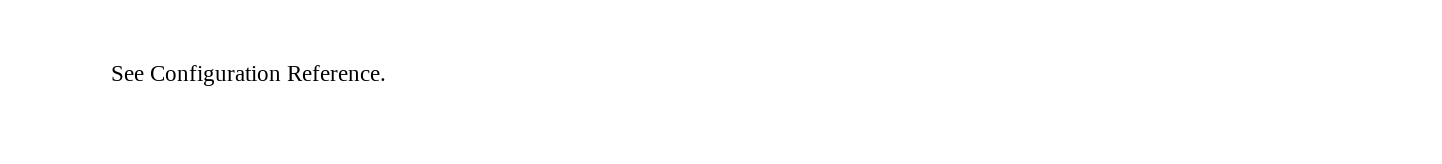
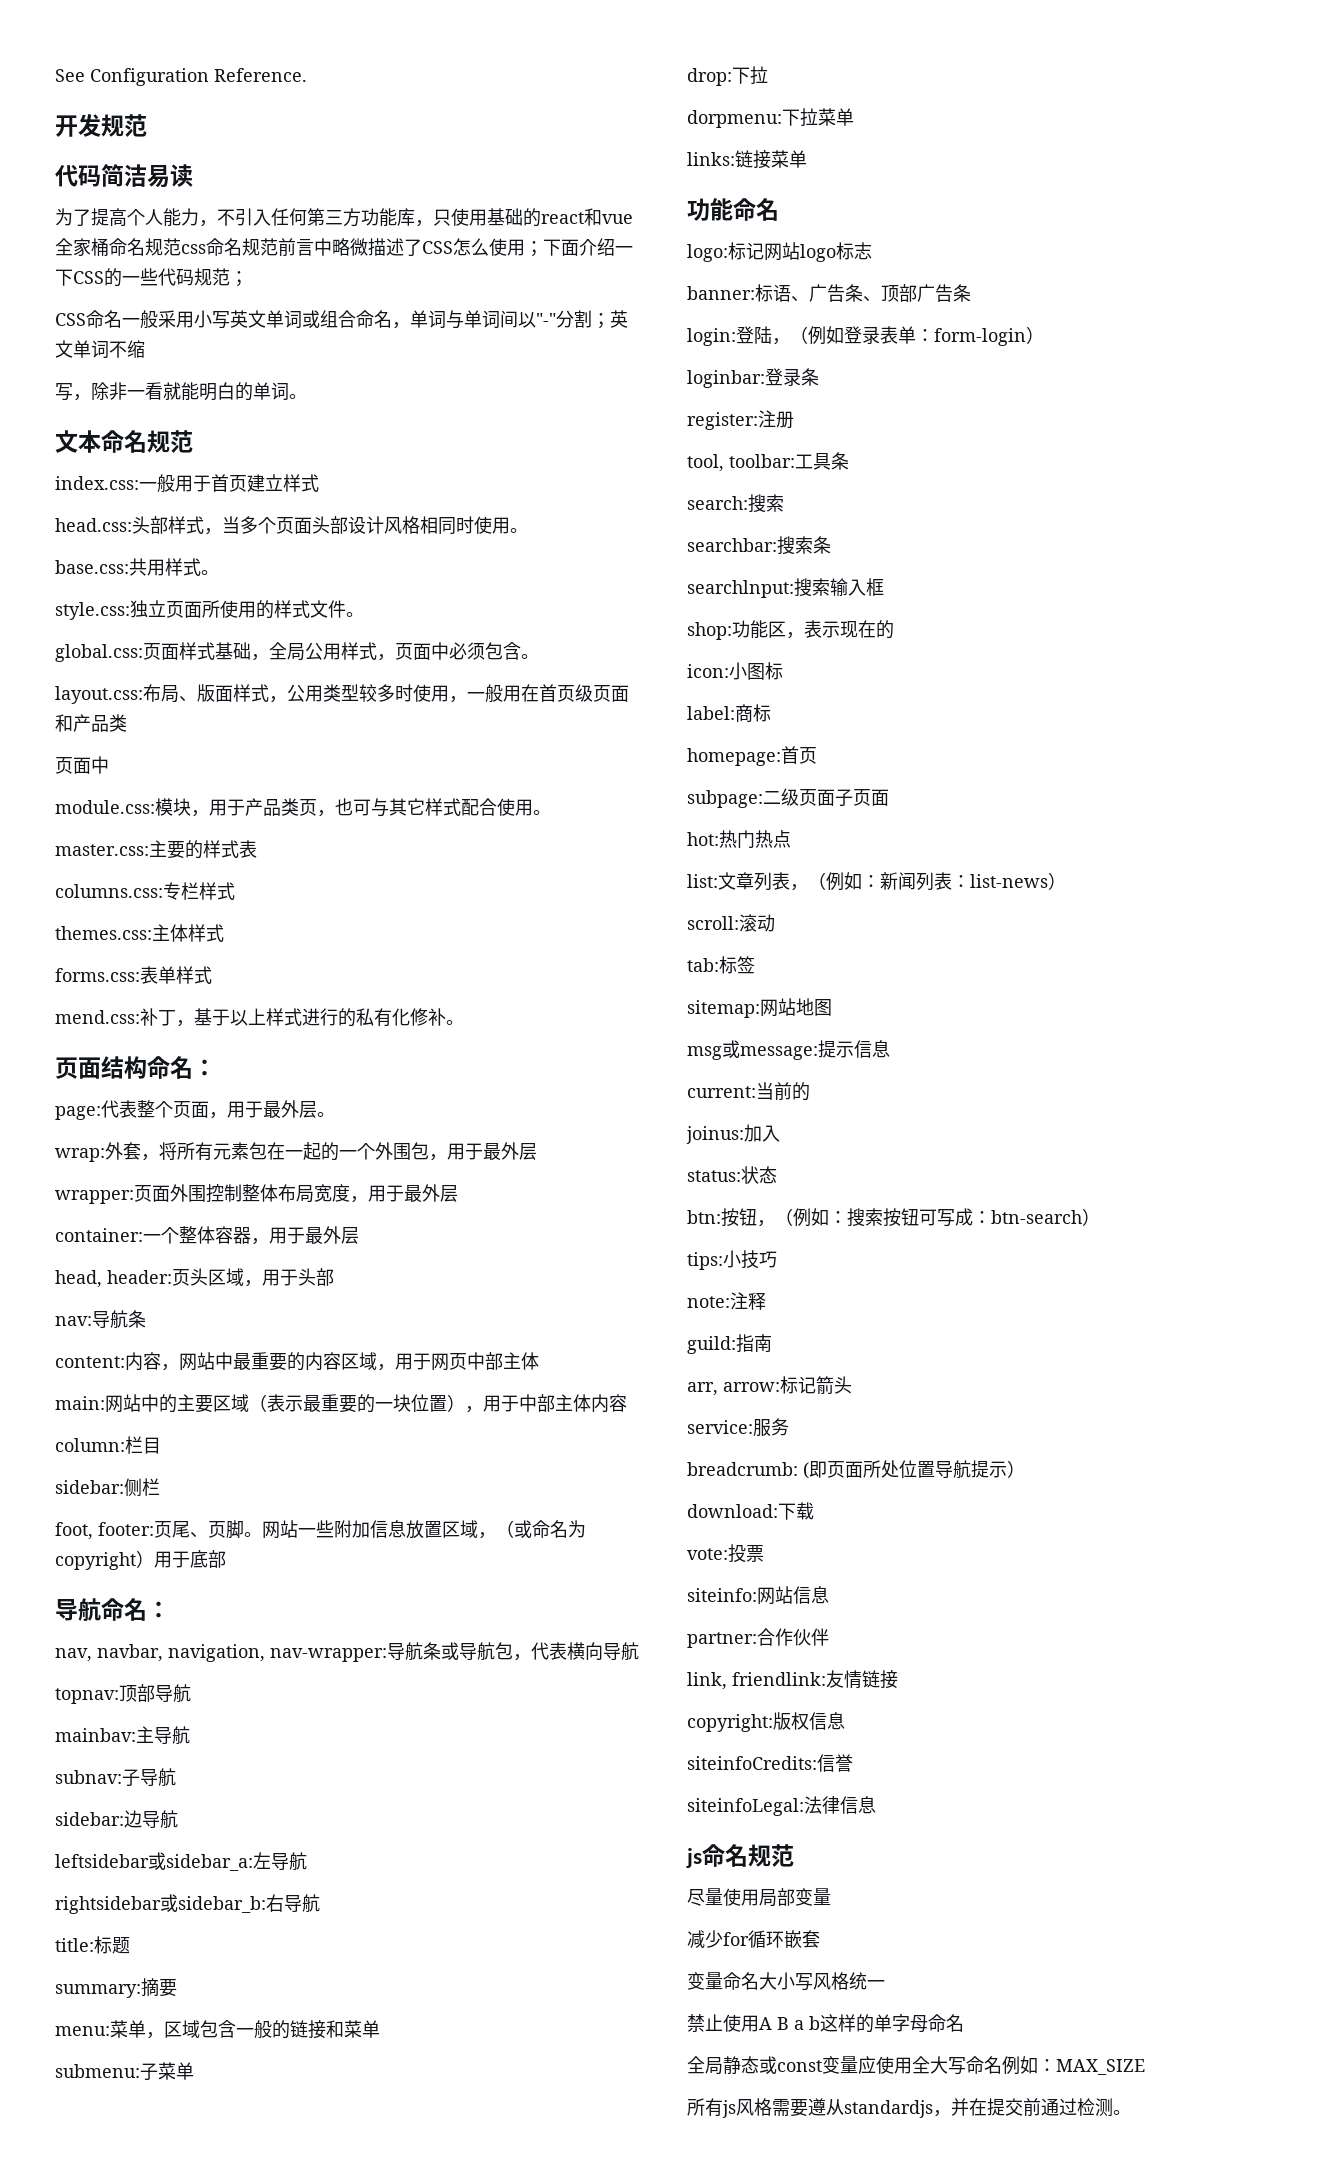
(387, 73) none -> [55,114,147,137] [55,164,193,188] [55,208,633,227] [55,238,633,257] [55,268,248,287] [55,310,628,329] [55,340,145,358] [55,382,307,401] [55,430,193,453] [55,474,319,492] [55,516,528,535] [55,558,219,576] [55,600,364,620] [55,642,539,662] [55,684,629,704] [55,714,127,732] [55,756,109,774] [55,798,551,817] [55,840,257,859] [55,882,235,900] [55,924,224,942] [55,966,212,984] [55,1008,464,1027] [55,1056,216,1079] [55,1100,335,1120] [55,1142,537,1162] [55,1184,458,1204] [55,1226,359,1245] [55,1268,334,1288] [55,1310,146,1328] [55,1352,539,1371] [55,1394,627,1413] [55,1436,161,1454] [55,1478,160,1497] [55,1520,586,1540] [55,1550,226,1570] [55,1598,170,1621] [55,1642,639,1662] [55,1684,191,1704] [55,1726,190,1744] [55,1768,176,1787] [55,1810,178,1828] [55,1852,307,1871] [55,1894,320,1914] [55,1936,130,1954] [55,1978,177,1998] [55,2020,380,2039] [55,2062,194,2081] [687,66,768,86] [687,108,854,128] [687,150,807,169] [687,198,779,221] [687,242,872,262] [687,284,971,302] [687,326,1044,346] [687,368,819,388] [687,410,794,430] [687,452,849,472] [687,494,784,513] [687,536,831,555] [687,578,884,598] [687,620,894,640] [687,662,783,680] [687,704,771,722] [687,746,817,766] [687,788,889,808] [687,830,791,848] [687,872,1066,891] [687,914,775,932] [687,956,755,974] [687,998,832,1018] [687,1040,890,1060] [687,1082,810,1101] [686,1124,780,1144] [687,1166,777,1184] [687,1208,1100,1227] [687,1250,777,1270] [687,1292,766,1310] [687,1334,772,1354] [687,1376,852,1396] [687,1418,789,1437] [687,1460,1025,1479] [687,1502,814,1520] [687,1544,764,1563] [687,1586,829,1605] [687,1628,829,1648] [687,1670,898,1690] [687,1712,845,1732] [687,1754,853,1772] [687,1796,876,1816] [686,1844,794,1868] [687,1888,831,1907] [687,1930,820,1948] [687,1972,885,1991] [687,2014,964,2033] [687,2056,1145,2075] [687,2098,1131,2118] // 开发规范 // 代码简洁易读 // 为了提高个人能力，不引入任何第三方功能库，只使用基础的react和vue全家桶命名规范css命名规范前言中略微描述了CSS怎么使用；下面介绍一下CSS的一些代码规范； // CSS命名一般采用小写英文单词或组合命名，单词与单词间以"-"分割；英文单词不缩 // 写，除非一看就能明白的单词。 // 文本命名规范 // index.css:一般用于首页建立样式 // head.css:头部样式，当多个页面头部设计风格相同时使用。 // base.css:共用样式。 // style.css:独立页面所使用的样式文件。 // global.css:页面样式基础，全局公用样式，页面中必须包含。 // layout.css:布局、版面样式，公用类型较多时使用，一般用在首页级页面和产品类 // 页面中 // module.css:模块，用于产品类页，也可与其它样式配合使用。 // master.css:主要的样式表 // columns.css:专栏样式 // themes.css:主体样式 // forms.css:表单样式 // mend.css:补丁，基于以上样式进行的私有化修补。 // 页面结构命名： // page:代表整个页面，用于最外层。 // wrap:外套，将所有元素包在一起的一个外围包，用于最外层 // wrapper:页面外围控制整体布局宽度，用于最外层 // container:一个整体容器，用于最外层 // head, header:页头区域，用于头部 // nav:导航条 // content:内容，网站中最重要的内容区域，用于网页中部主体 // main:网站中的主要区域（表示最重要的一块位置），用于中部主体内容 // column:栏目 // sidebar:侧栏 // foot, footer:页尾、页脚。网站一些附加信息放置区域，（或命名为copyright）用于底部 // 导航命名： // nav, navbar, navigation, nav-wrapper:导航条或导航包，代表横向导航 // topnav:顶部导航 // mainbav:主导航 // subnav:子导航 // sidebar:边导航 // leftsidebar或sidebar_a:左导航 // rightsidebar或sidebar_b:右导航 // title:标题 // summary:摘要 // menu:菜单，区域包含一般的链接和菜单 // submenu:子菜单 // drop:下拉 // dorpmenu:下拉菜单 // links:链接菜单 // 功能命名 // logo:标记网站logo标志 // banner:标语、广告条、顶部广告条 // login:登陆，（例如登录表单：form-login） // loginbar:登录条 // register:注册 // tool, toolbar:工具条 // search:搜索 // searchbar:搜索条 // searchlnput:搜索输入框 // shop:功能区，表示现在的 // icon:小图标 // label:商标 // homepage:首页 // subpage:二级页面子页面 // hot:热门热点 // list:文章列表，（例如：新闻列表：list-news） // scroll:滚动 // tab:标签 // sitemap:网站地图 // msg或message:提示信息 // current:当前的 // joinus:加入 // status:状态 // btn:按钮，（例如：搜索按钮可写成：btn-search） // tips:小技巧 // note:注释 // guild:指南 // arr, arrow:标记箭头 // service:服务 // breadcrumb: (即页面所处位置导航提示） // download:下载 // vote:投票 // siteinfo:网站信息 // partner:合作伙伴 // link, friendlink:友情链接 // copyright:版权信息 // siteinfoCredits:信誉 // siteinfoLegal:法律信息 // js命名规范 // 尽量使用局部变量 // 减少for循环嵌套 // 变量命名大小写风格统一 // 禁止使用A B a b这样的单字母命名 // 全局静态或const变量应使用全大写命名例如：MAX_SIZE // 所有js风格需要遵从standardjs，并在提交前通过检测。

